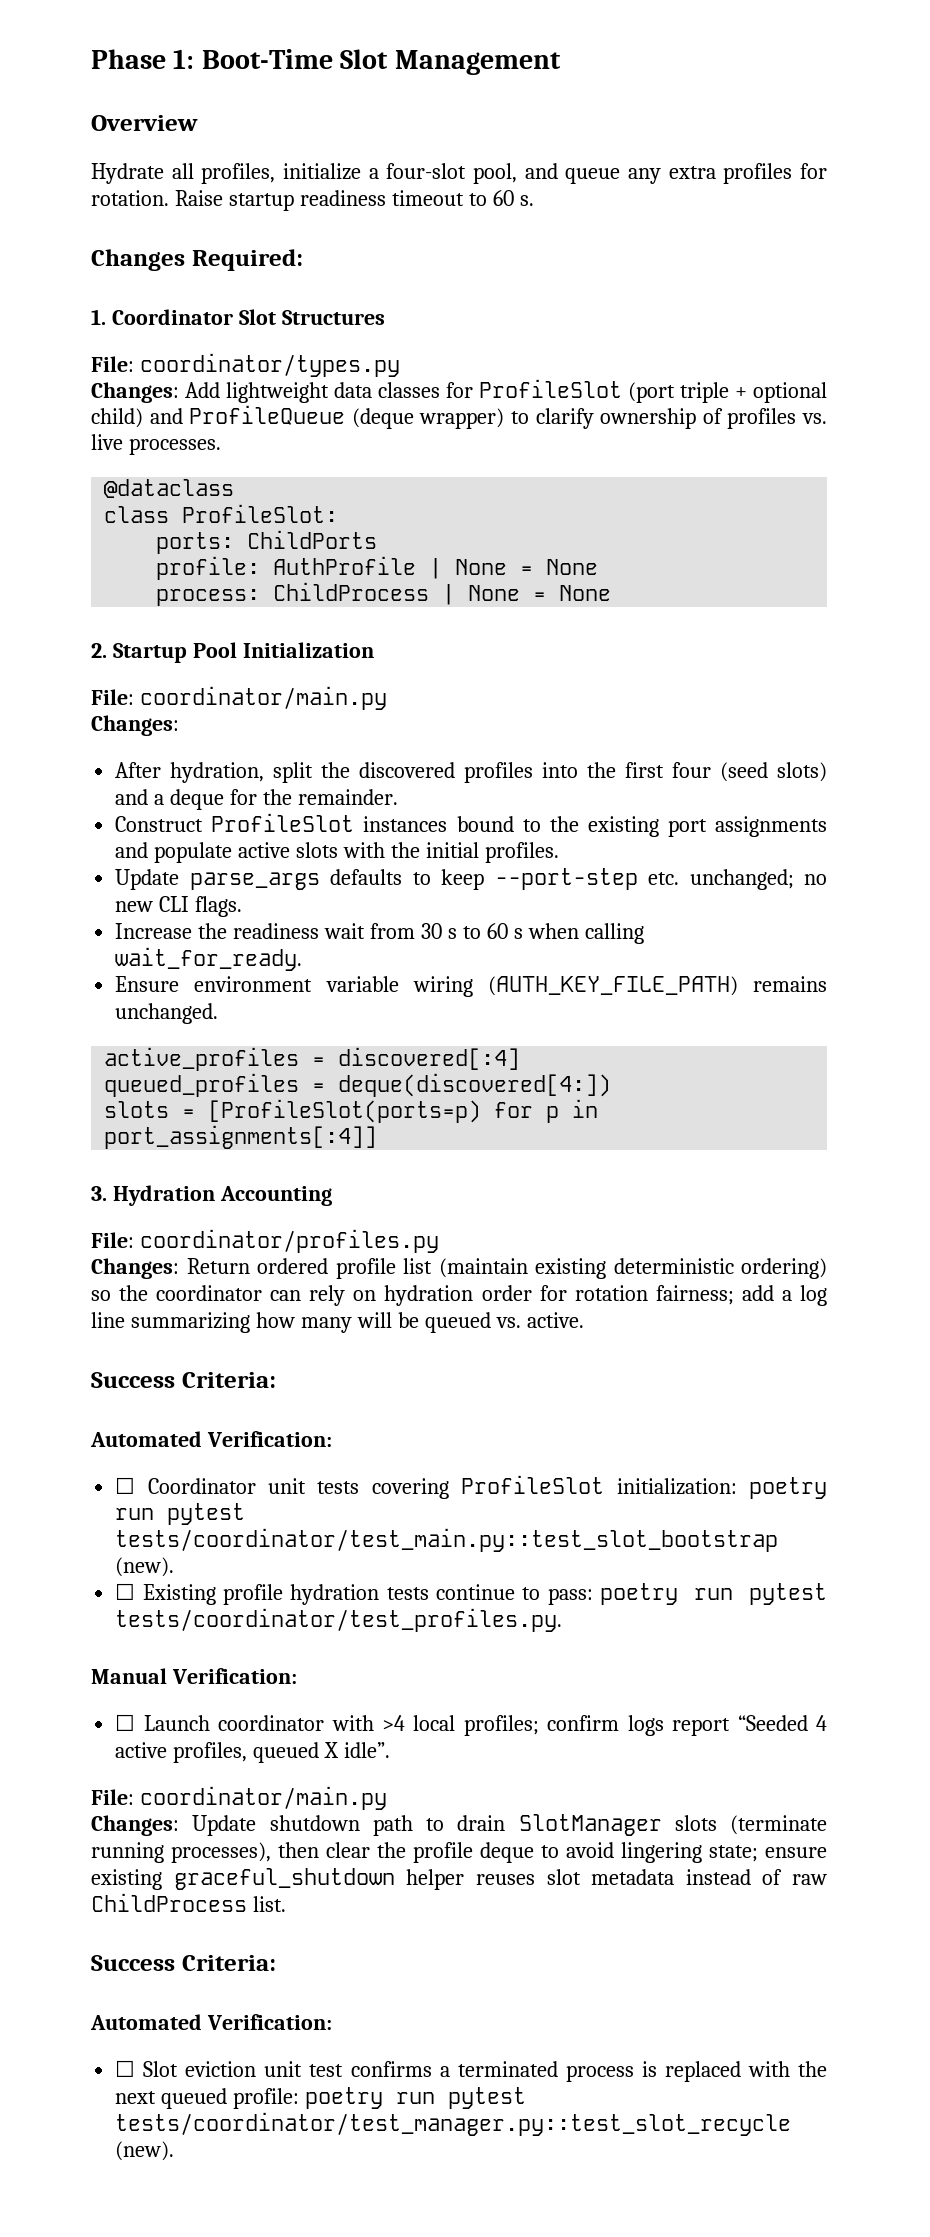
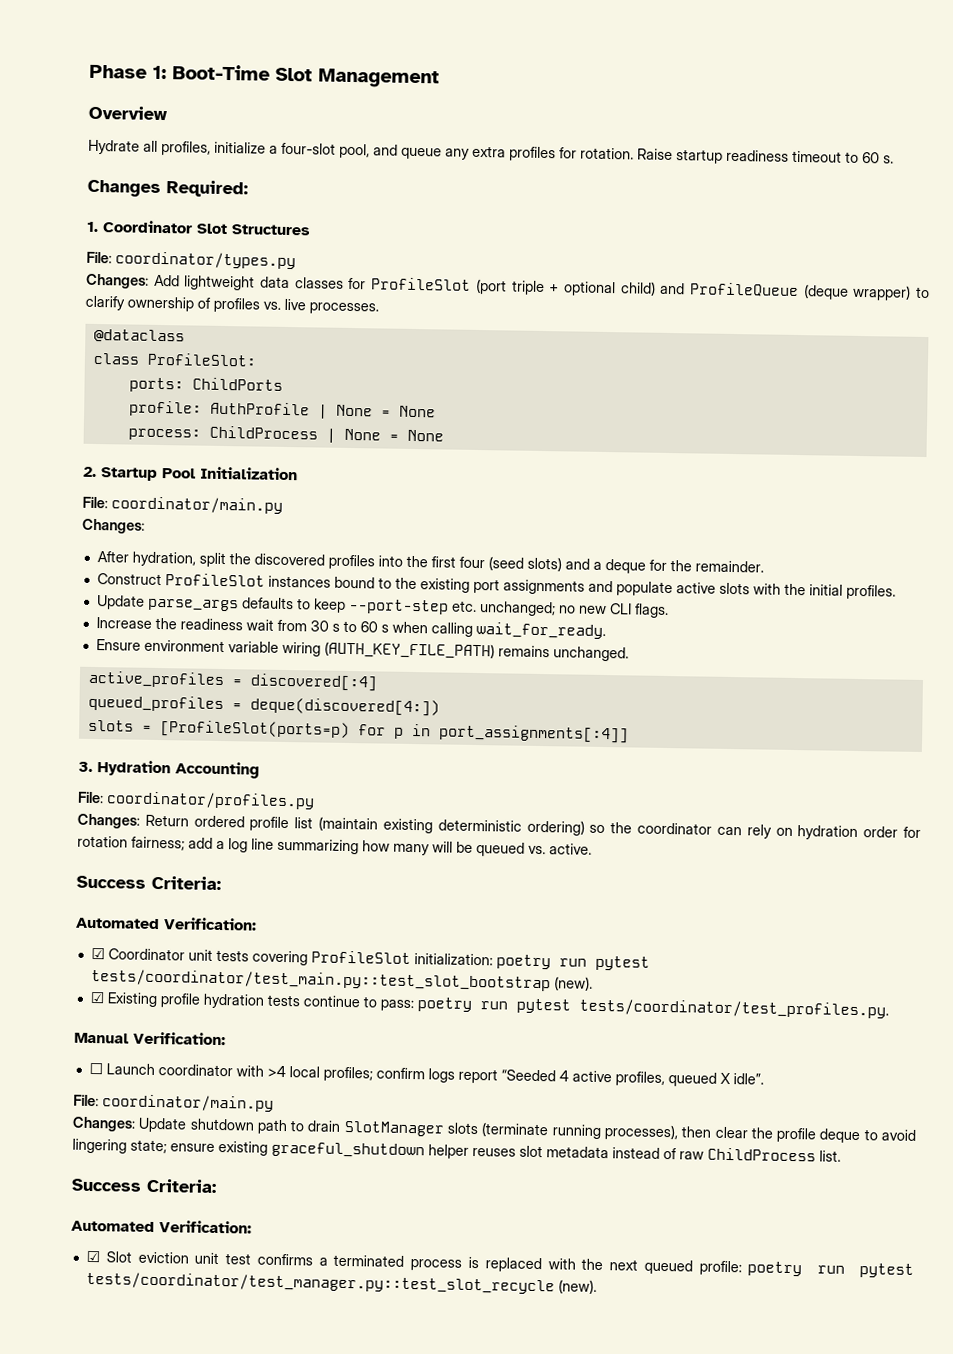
[115,1477,136,1494] ☐ -> [90,947,105,960] ☑
[115,1583,136,1600] ☐ -> [89,991,105,1004] ☑
[115,2060,136,2077] ☐ -> [85,1250,100,1263] ☑

